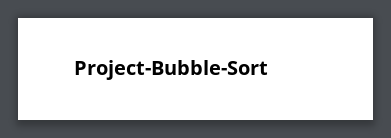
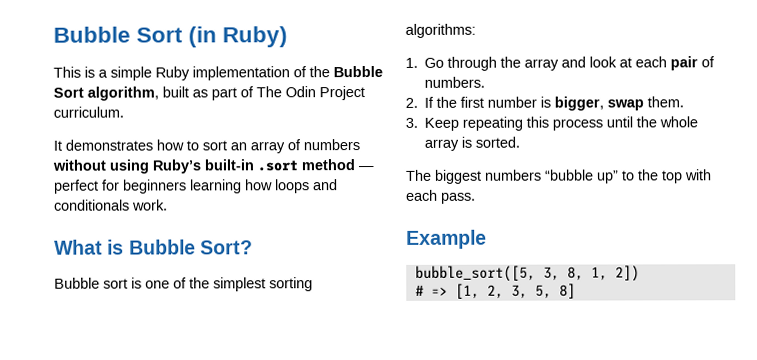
[74,60,268,80] Project-Bubble-Sort -> [53,26,289,48] [53,65,383,81] [53,86,365,101] [53,106,124,118] [53,139,360,154] [52,159,374,174] [53,179,338,194] [54,199,168,211] [54,239,253,255] [54,277,313,292] [405,23,476,38] [405,56,716,71] [424,76,486,88] [405,96,685,111] [405,116,699,131] [424,136,521,151] [405,169,712,184] [406,189,476,204] [406,229,487,249] [414,265,640,282] [414,283,576,299] Bubble Sort (in Ruby) // This is a simple Ruby implementation of the Bubble Sort algorithm, built as part of The Odin Project curriculum. // It demonstrates how to sort an array of numbers without using Ruby’s built-in .sort method — perfect for beginners learning how loops and conditionals work. // What is Bubble Sort? // Bubble sort is one of the simplest sorting algorithms: // 1. Go through the array and look at each pair of numbers. // 2. If the first number is bigger, swap them. // 3. Keep repeating this process until the whole array is sorted. // The biggest numbers “bubble up” to the top with each pass. // Example // bubble_sort([5, 3, 8, 1, 2]) // # => [1, 2, 3, 5, 8]

